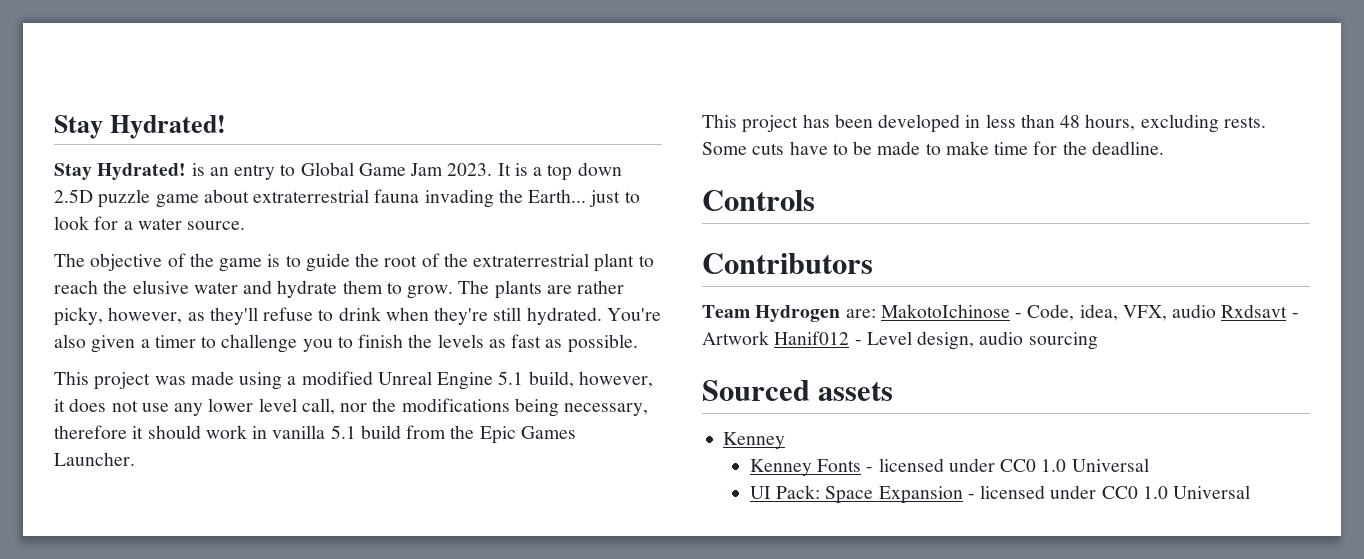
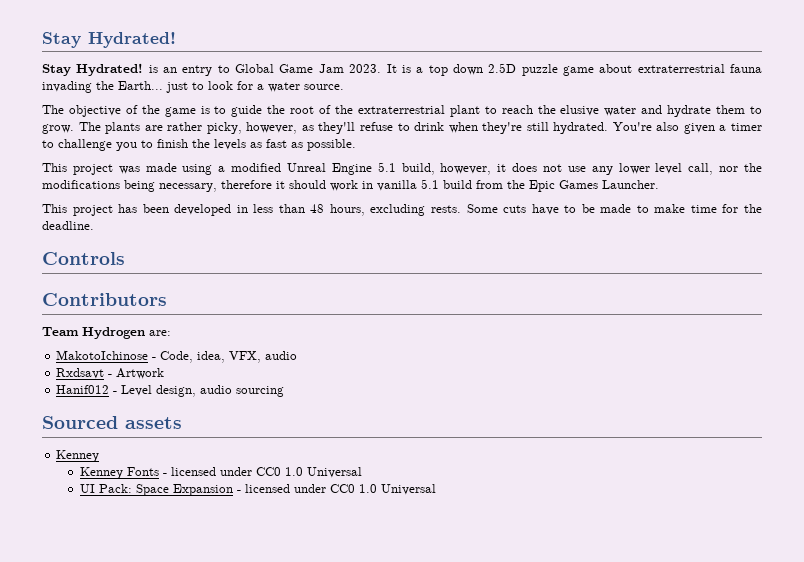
(876, 313) none -> (171, 333) //
(1217, 311) none -> (298, 355) //
(769, 338) none -> (165, 373) //

